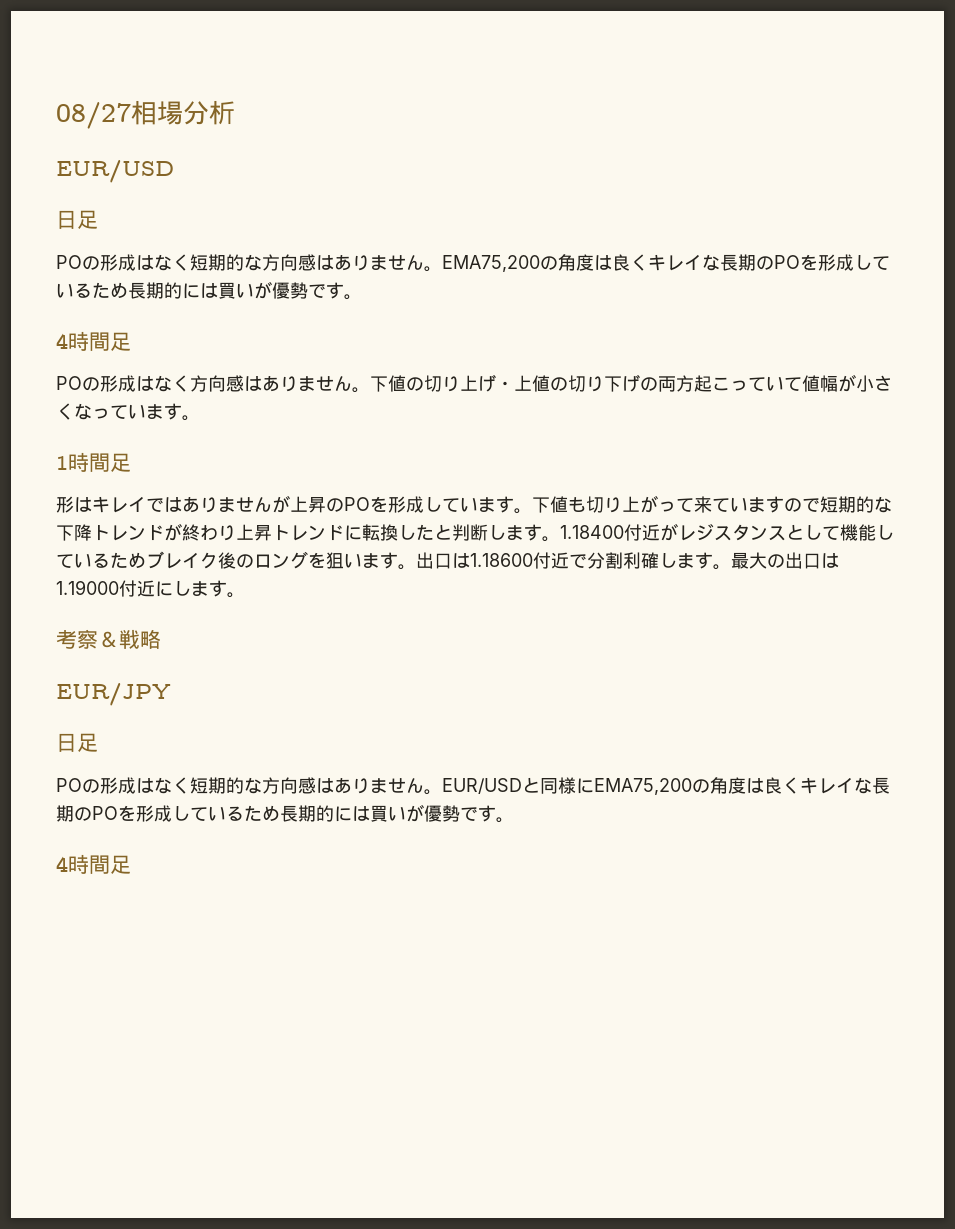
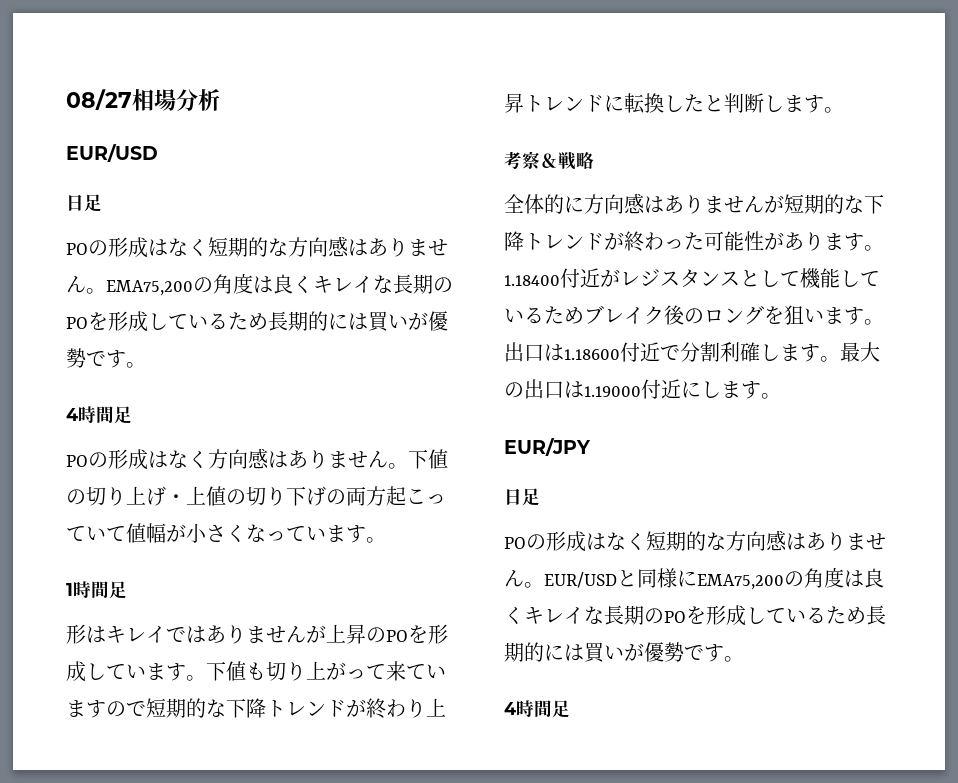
(560, 539) none -> [504,151,594,170] [504,193,884,214] [504,231,884,252] // 考察＆戦略 // 全体的に方向感はありませんが短期的な下降トレンドが終わった可能性があります。
[56,629,161,649] // 考察＆戦略 -> (781, 396) none

